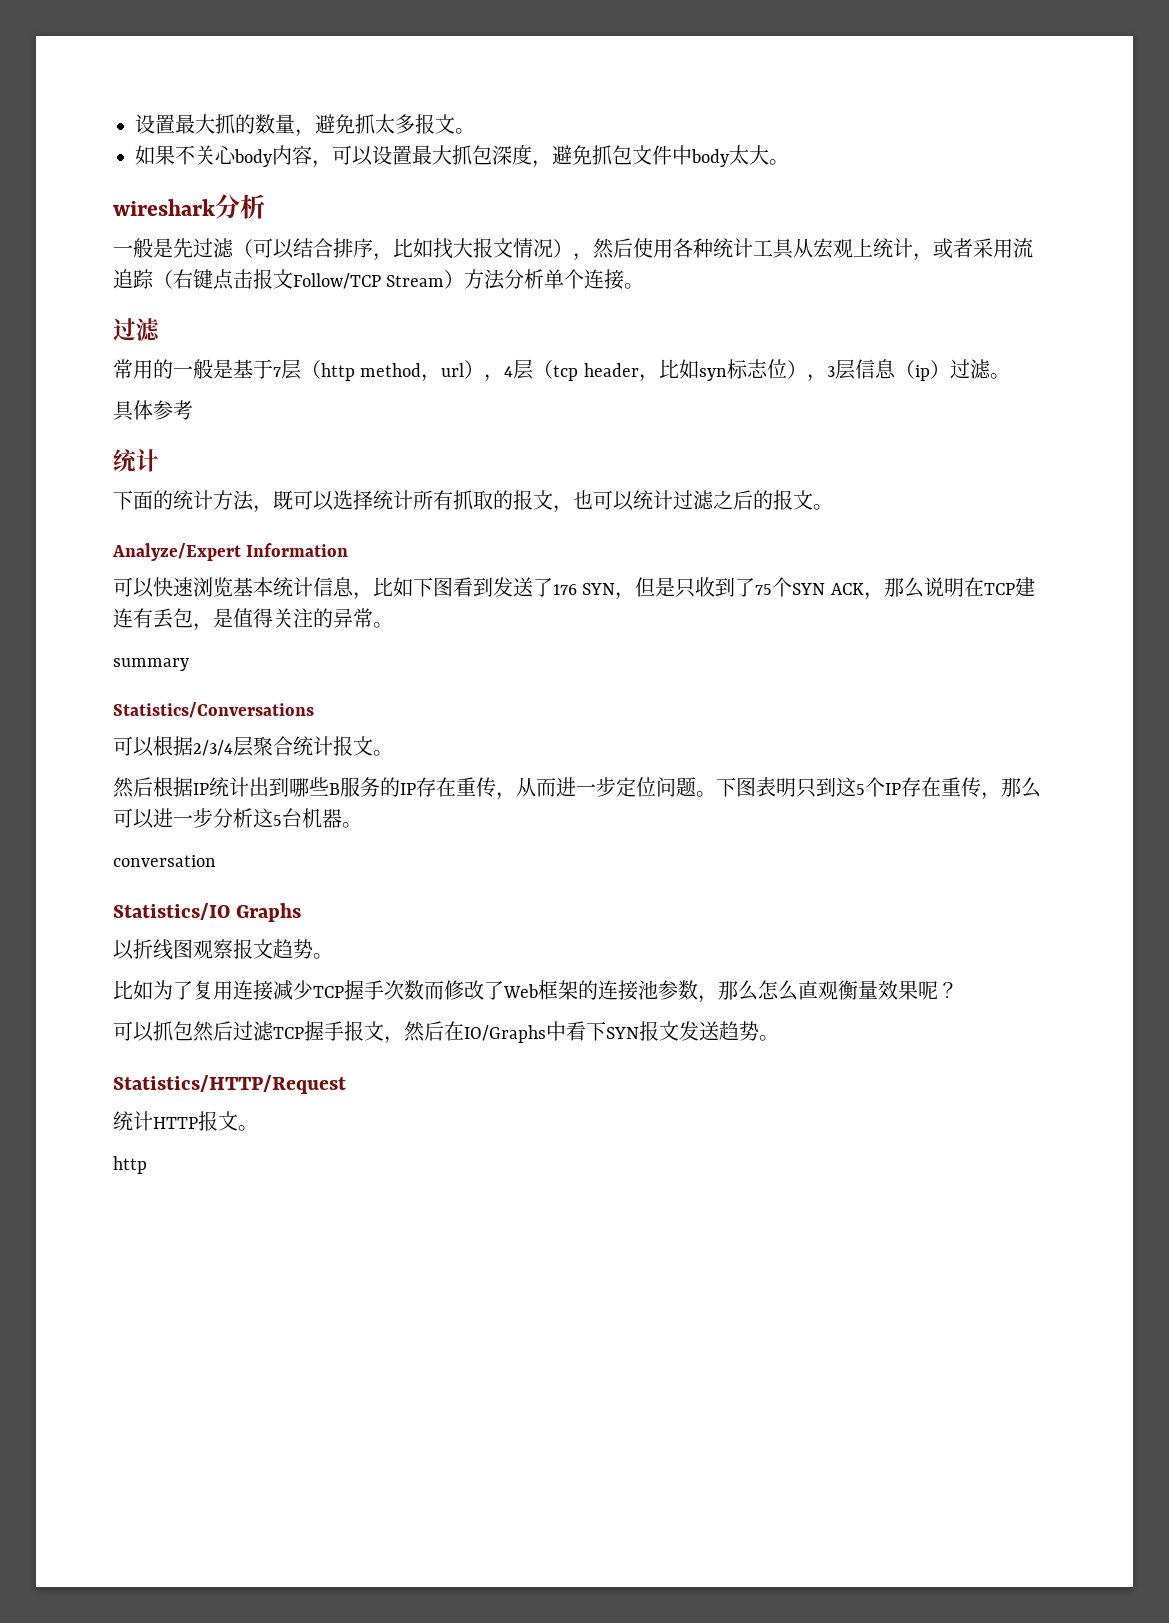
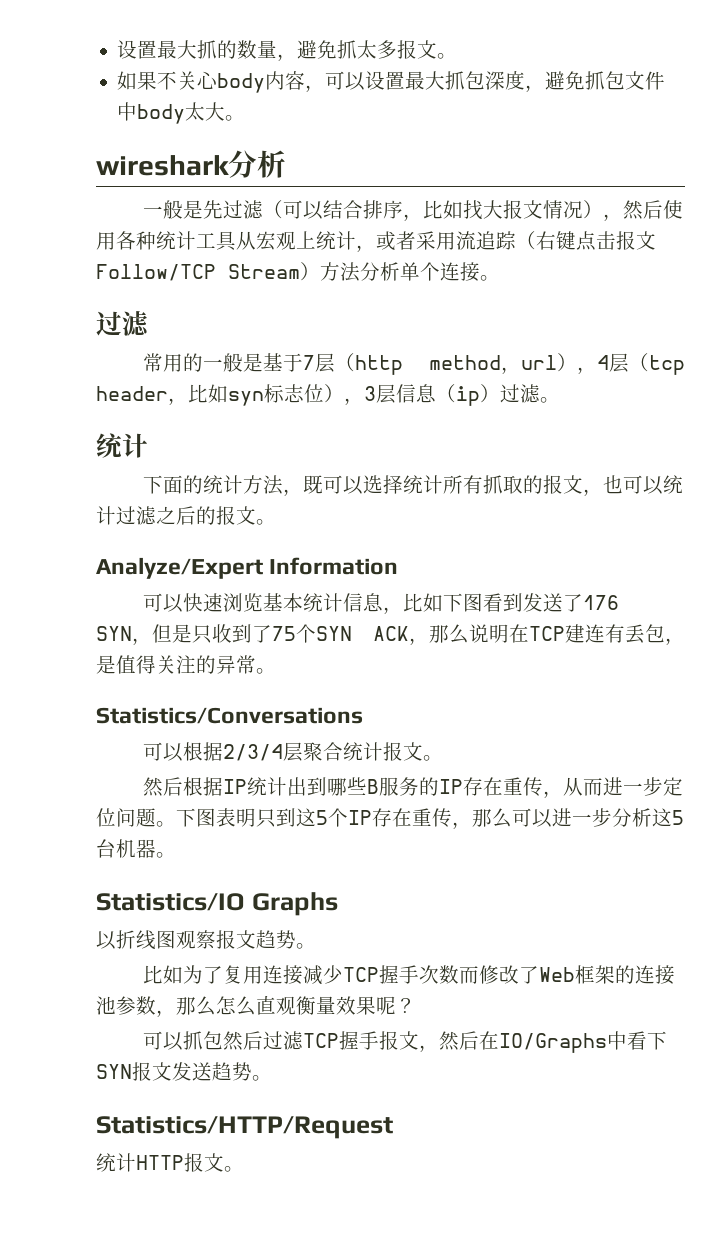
[113,400,193,421] // 具体参考 -> (560, 400) none
[113,658,189,671] // summary -> (276, 671) none
[113,855,216,867] // conversation -> (176, 855) none
[113,1156,147,1174] // http -> (244, 1169) none

